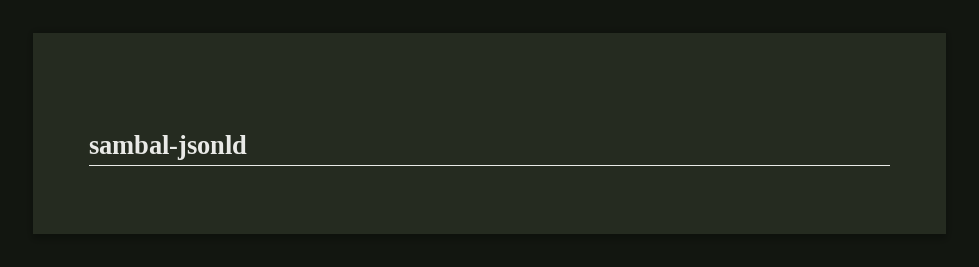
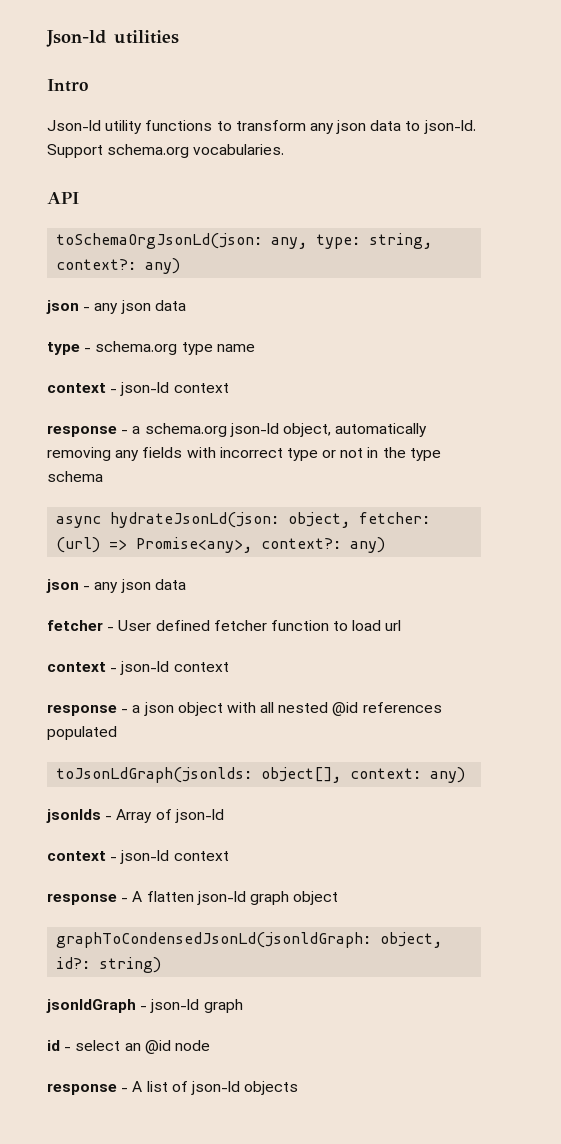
[89,135,247,160] sambal-jsonld -> [46,30,179,47] [47,79,88,92] [47,120,476,134] [47,144,285,158] [47,192,79,204] [56,233,433,249] [56,258,181,274] [46,300,186,314] [47,341,255,355] [47,382,229,396] [47,423,428,437] [47,447,441,461] [47,471,103,482] [56,512,431,528] [56,537,386,553] [46,579,186,593] [47,620,402,631] [47,661,229,675] [47,702,442,716] [47,726,117,740] [56,767,466,783] [46,809,224,823] [47,850,229,864] [47,891,339,905] [56,932,443,948] [56,957,162,973] [46,999,243,1013] [47,1040,210,1054] [47,1081,299,1095] Json-ld utilities // Intro // Json-ld utility functions to transform any json data to json-ld. Support schema.org vocabularies. // API // toSchemaOrgJsonLd(json: any, type: string, context?: any) // json - any json data // type - schema.org type name // context - json-ld context // response - a schema.org json-ld object, automatically removing any fields with incorrect type or not in the type schema // async hydrateJsonLd(json: object, fetcher: (url) => Promise<any>, context?: any) // json - any json data // fetcher - User defined fetcher function to load url // context - json-ld context // response - a json object with all nested @id references populated // toJsonLdGraph(jsonlds: object[], context: any) // jsonlds - Array of json-ld // context - json-ld context // response - A flatten json-ld graph object // graphToCondensedJsonLd(jsonldGraph: object, id?: string) // jsonldGraph - json-ld graph // id - select an @id node // response - A list of json-ld objects

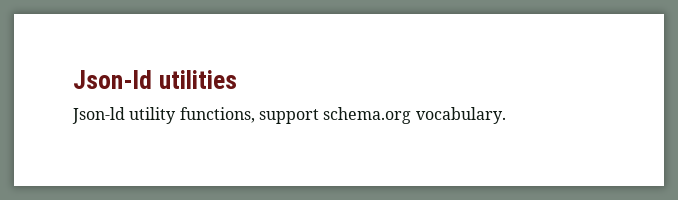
[47,79,88,92] // Intro -> (237, 79) none
[145,120,476,134] [47,144,285,158] [47,192,79,204] [56,233,433,249] [56,258,181,274] [46,300,186,314] [47,341,255,355] [47,382,229,396] [47,423,428,437] [47,447,441,461] [47,471,103,482] [56,512,431,528] [56,537,386,553] [46,579,186,593] [47,620,402,631] [47,661,229,675] [47,702,442,716] [47,726,117,740] [56,767,466,783] [46,809,224,823] [47,850,229,864] [47,891,339,905] [56,932,443,948] [56,957,162,973] [46,999,243,1013] [47,1040,210,1054] [47,1081,299,1095] functions to transform any json data to json-ld. Support schema.org vocabularies. // API // toSchemaOrgJsonLd(json: any, type: string, context?: any) // json - any json data // type - schema.org type name // context - json-ld context // response - a schema.org json-ld object, automatically removing any fields with incorrect type or not in the type schema // async hydrateJsonLd(json: object, fetcher: (url) => Promise<any>, context?: any) // json - any json data // fetcher - User defined fetcher function to load url // context - json-ld context // response - a json object with all nested @id references populated // toJsonLdGraph(jsonlds: object[], context: any) // jsonlds - Array of json-ld // context - json-ld context // response - A flatten json-ld graph object // graphToCondensedJsonLd(jsonldGraph: object, id?: string) // jsonldGraph - json-ld graph // id - select an @id node // response - A list of json-ld objects -> [179,107,506,124] functions, support schema.org vocabulary.

